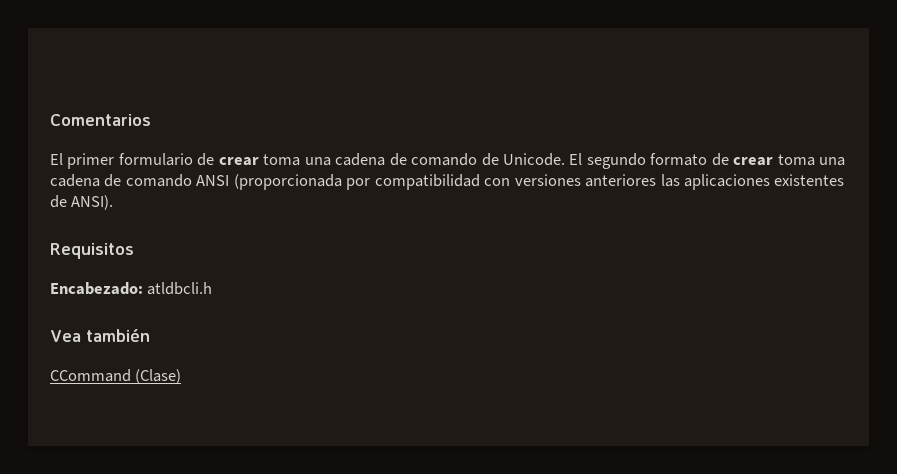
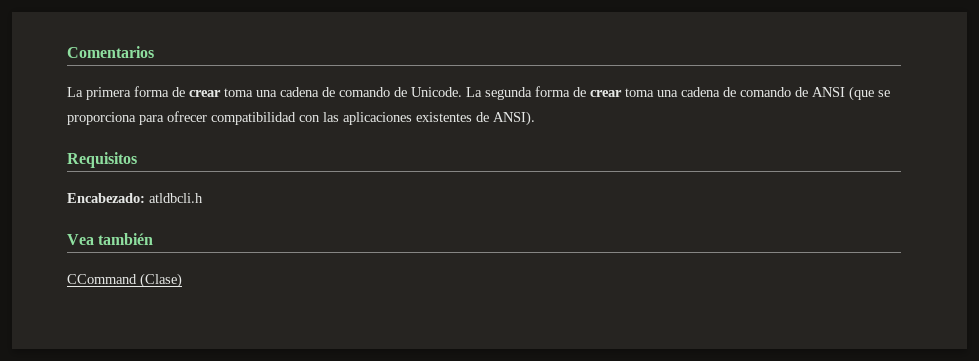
[50,153,193,169] El primer formulario -> [67,86,169,100] La primera forma
[569,153,846,169] [50,174,657,190] El segundo formato de crear toma una cadena de comando ANSI (proporcionada por compatibilidad con versiones anteriores -> [466,86,890,101] [67,111,320,125] La segunda forma de crear toma una cadena de comando de ANSI (que se proporciona para ofrecer compatibilidad con

